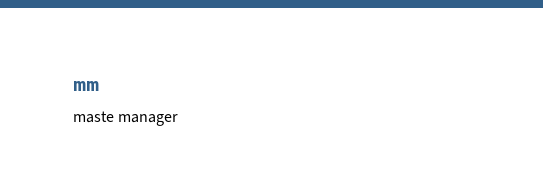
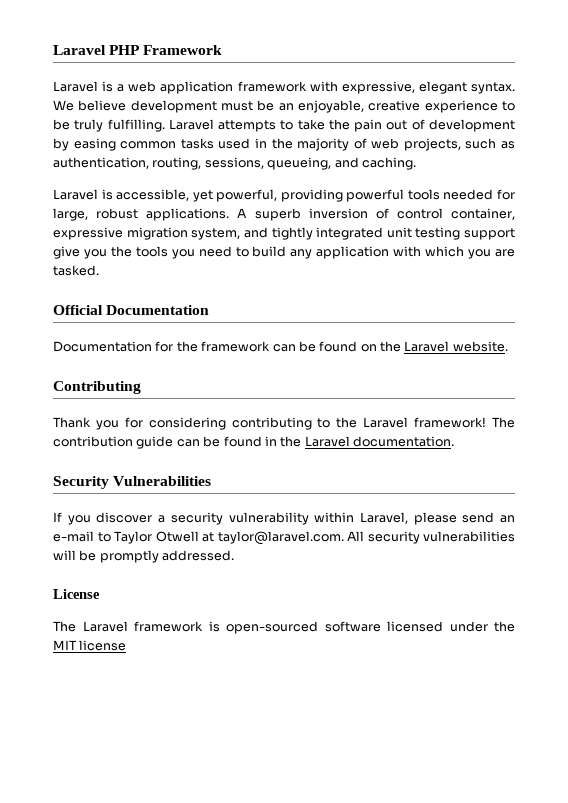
[73,81,99,91] [73,111,179,126] mm // maste manager -> [53,45,223,55] [53,81,515,94] [53,100,515,113] [53,119,515,132] [53,138,515,151] [53,157,416,170] [53,189,515,202] [53,208,515,221] [53,227,515,240] [53,246,515,259] [53,265,99,276] [53,305,210,315] [53,341,508,352] [53,381,141,394] [53,417,516,430] [53,436,454,449] [53,476,212,489] [53,512,515,525] [53,531,515,545] [53,550,235,563] [53,589,100,599] [53,621,515,634] [53,640,127,651] Laravel PHP Framework // Laravel is a web application framework with expressive, elegant syntax. We believe development must be an enjoyable, creative experience to be truly fulfilling. Laravel attempts to take the pain out of development by easing common tasks used in the majority of web projects, such as authentication, routing, sessions, queueing, and caching. // Laravel is accessible, yet powerful, providing powerful tools needed for large, robust applications. A superb inversion of control container, expressive migration system, and tightly integrated unit testing support give you the tools you need to build any application with which you are tasked. // Official Documentation // Documentation for the framework can be found on the Laravel website. // Contributing // Thank you for considering contributing to the Laravel framework! The contribution guide can be found in the Laravel documentation. // Security Vulnerabilities // If you discover a security vulnerability within Laravel, please send an e-mail to Taylor Otwell at taylor@laravel.com. All security vulnerabilities will be promptly addressed. // License // The Laravel framework is open-sourced software licensed under the MIT license

